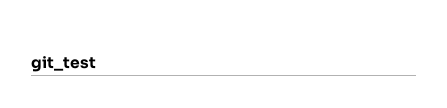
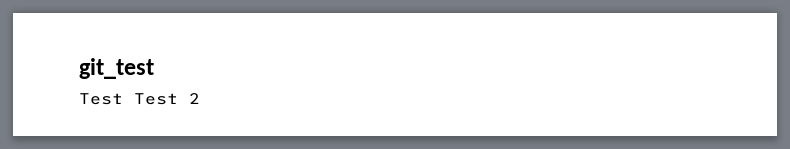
(96, 64) none -> [79,93,200,105] // Test Test 2

